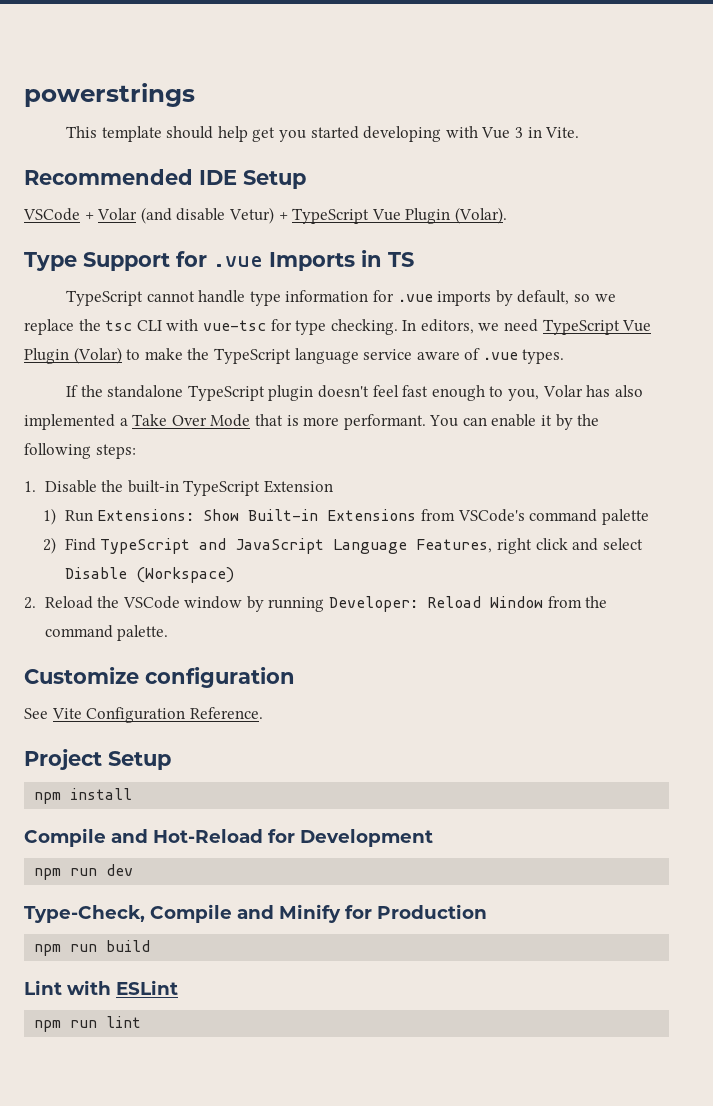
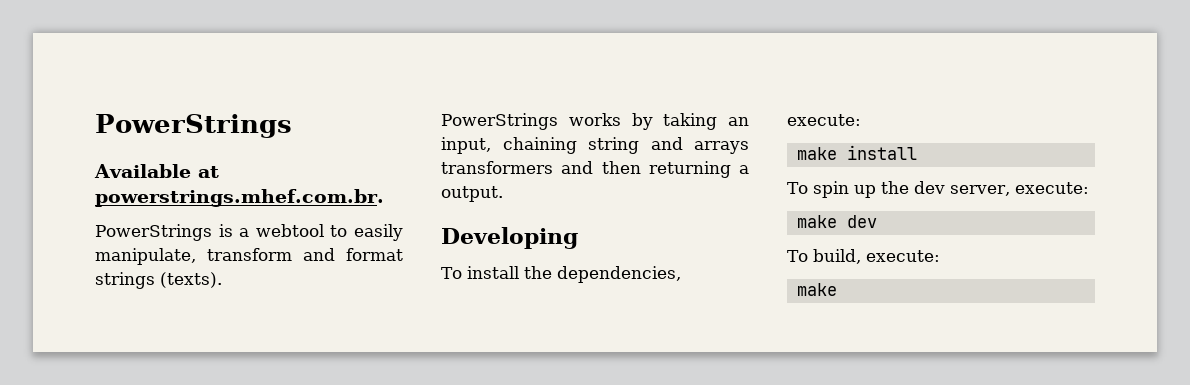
[24,83,195,107] [66,126,580,142] [24,169,306,189] [23,207,507,224] [24,250,414,271] [66,290,616,306] [24,319,652,335] [24,347,565,364] [66,385,643,401] [24,414,600,430] [24,443,136,459] [24,480,333,496] [43,508,649,525] [43,537,643,554] [64,567,234,583] [24,596,608,612] [44,625,169,641] [24,667,295,688] [24,707,263,723] [24,749,171,770] [34,788,133,804] [24,828,433,847] [34,864,134,880] [24,904,487,923] [34,940,151,956] [24,980,178,995] [34,1016,142,1032] powerstrings // This template should help get you started developing with Vue 3 in Vite. // Recommended IDE Setup // VSCode + Volar (and disable Vetur) + TypeScript Vue Plugin (Volar). // Type Support for .vue Imports in TS // TypeScript cannot handle type information for .vue imports by default, so we replace the tsc CLI with vue-tsc for type checking. In editors, we need TypeScript Vue Plugin (Volar) to make the TypeScript language service aware of .vue types. // If the standalone TypeScript plugin doesn't feel fast enough to you, Volar has also implemented a Take Over Mode that is more performant. You can enable it by the following steps: // 1. Disable the built-in TypeScript Extension // 1) Run Extensions: Show Built-in Extensions from VSCode's command palette // 2) Find TypeScript and JavaScript Language Features, right click and select Disable (Workspace) // 2. Reload the VSCode window by running Developer: Reload Window from the command palette. // Customize configuration // See Vite Configuration Reference. // Project Setup // npm install // Compile and Hot-Reload for Development // npm run dev // Type-Check, Compile and Minify for Production // npm run build // Lint with ESLint // npm run lint -> [95,114,292,138] [94,164,219,178] [95,189,384,207] [95,224,403,241] [95,248,403,265] [95,272,222,289] [441,113,749,130] [441,137,749,154] [441,161,749,178] [441,186,503,202] [441,227,578,249] [441,266,681,283] [787,114,861,126] [796,145,917,160] [787,181,1089,198] [796,215,877,228] [787,249,940,264] [796,283,837,296] PowerStrings // Available at powerstrings.mhef.com.br. // PowerStrings is a webtool to easily manipulate, transform and format strings (texts). // PowerStrings works by taking an input, chaining string and arrays transformers and then returning a output. // Developing // To install the dependencies, execute: // make install // To spin up the dev server, execute: // make dev // To build, execute: // make

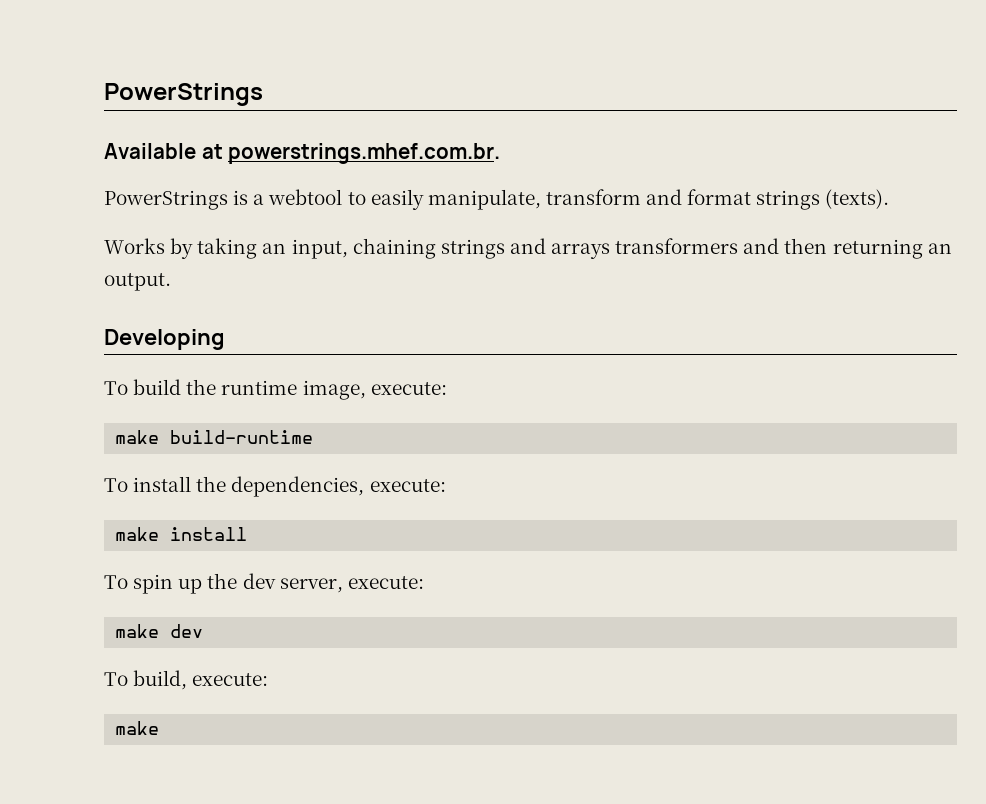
[441,113,621,130] PowerStrings works -> [104,238,165,254] Works
[588,137,639,154] string -> [440,239,505,259] strings
[739,165,749,174] a -> [927,243,952,254] an
(578, 238) none -> [104,379,447,400] [115,430,314,444] // To build the runtime image, execute: // make build-runtime

